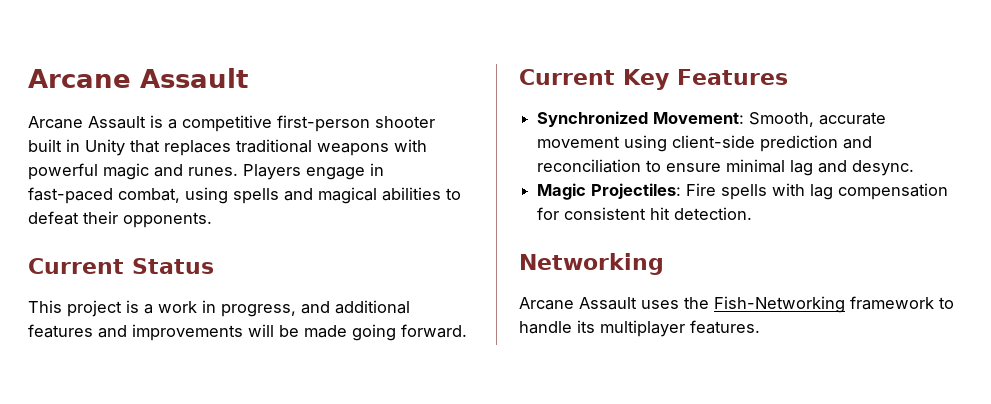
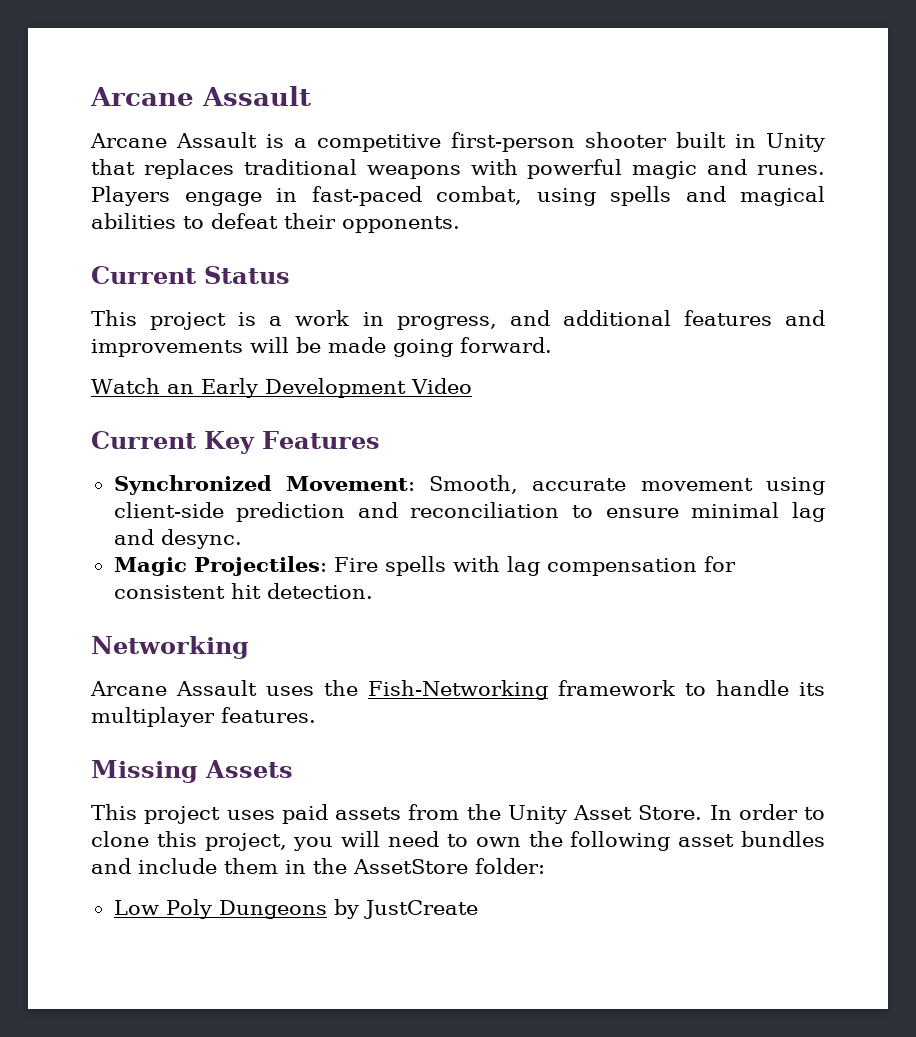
(467, 331) none -> [91,378,472,398] // Watch an Early Development Video
(760, 327) none -> [91,760,293,783] [91,804,825,824] [91,831,825,851] [91,858,545,874] [113,899,478,919] // Missing Assets // This project uses paid assets from the Unity Asset Store. In order to clone this project, you will need to own the following asset bundles and include them in the AssetStore folder: // Low Poly Dungeons by JustCreate

